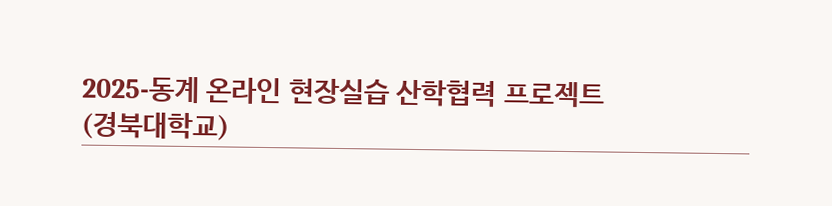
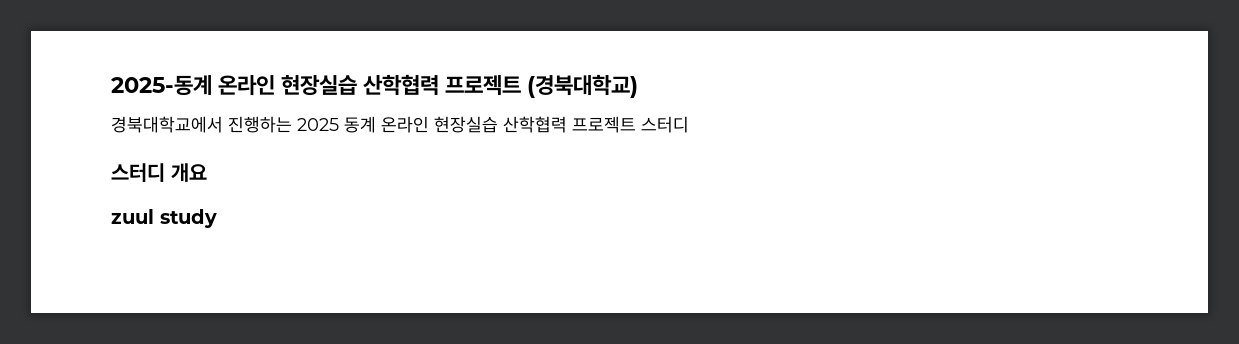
(229, 126) none -> [111,116,689,133] [111,163,207,182] [111,209,217,228] // 경북대학교에서 진행하는 2025 동계 온라인 현장실습 산학협력 프로젝트 스터디 // 스터디 개요 // zuul study

